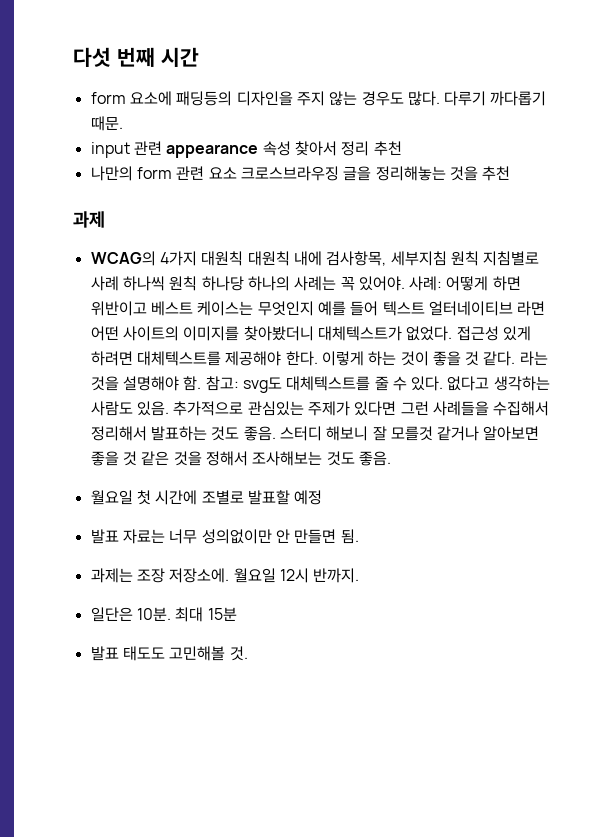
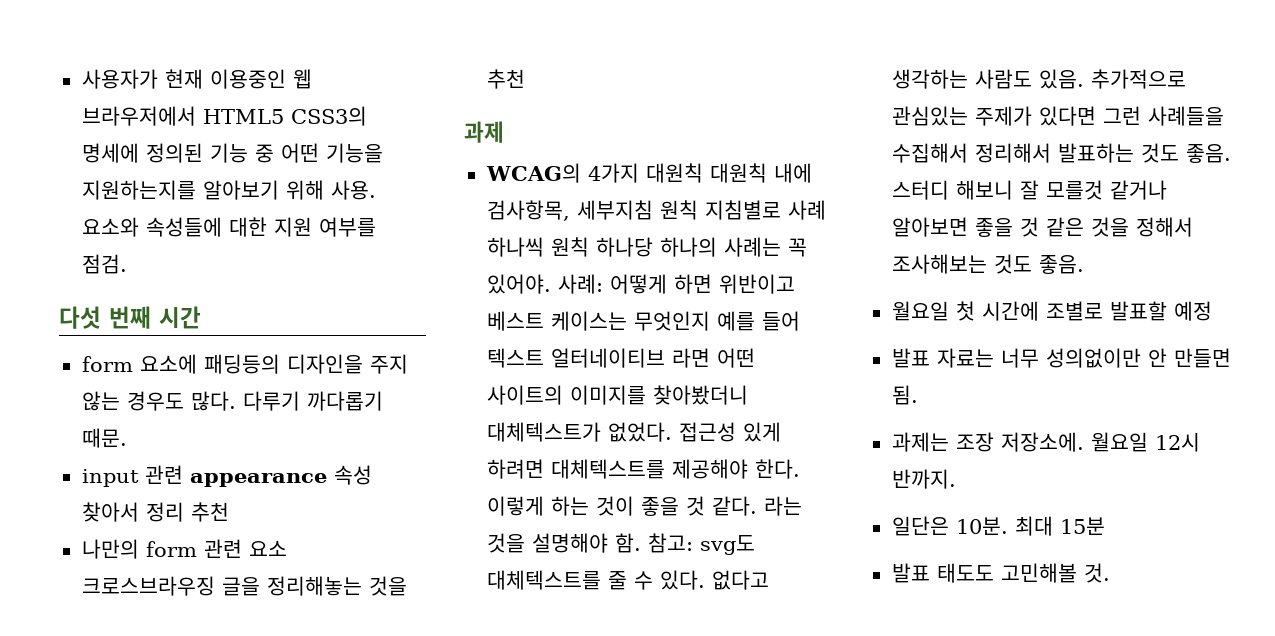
(73, 57) none -> [81,69,312,89] [81,106,367,126] [81,143,383,163] [81,180,376,200] [81,217,376,237] [81,254,127,274] 사용자가 현재 이용중인 웹 브라우저에서 HTML5 CSS3의 명세에 정의된 기능 중 어떤 기능을 지원하는지를 알아보기 위해 사용. 요소와 속성들에 대한 지원 여부를 점검. //

